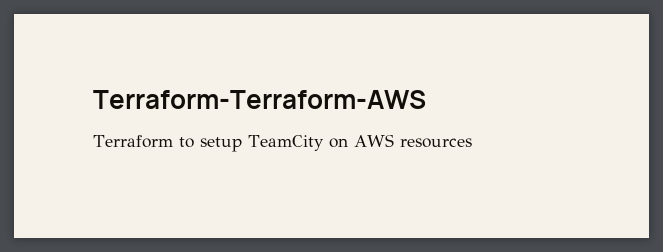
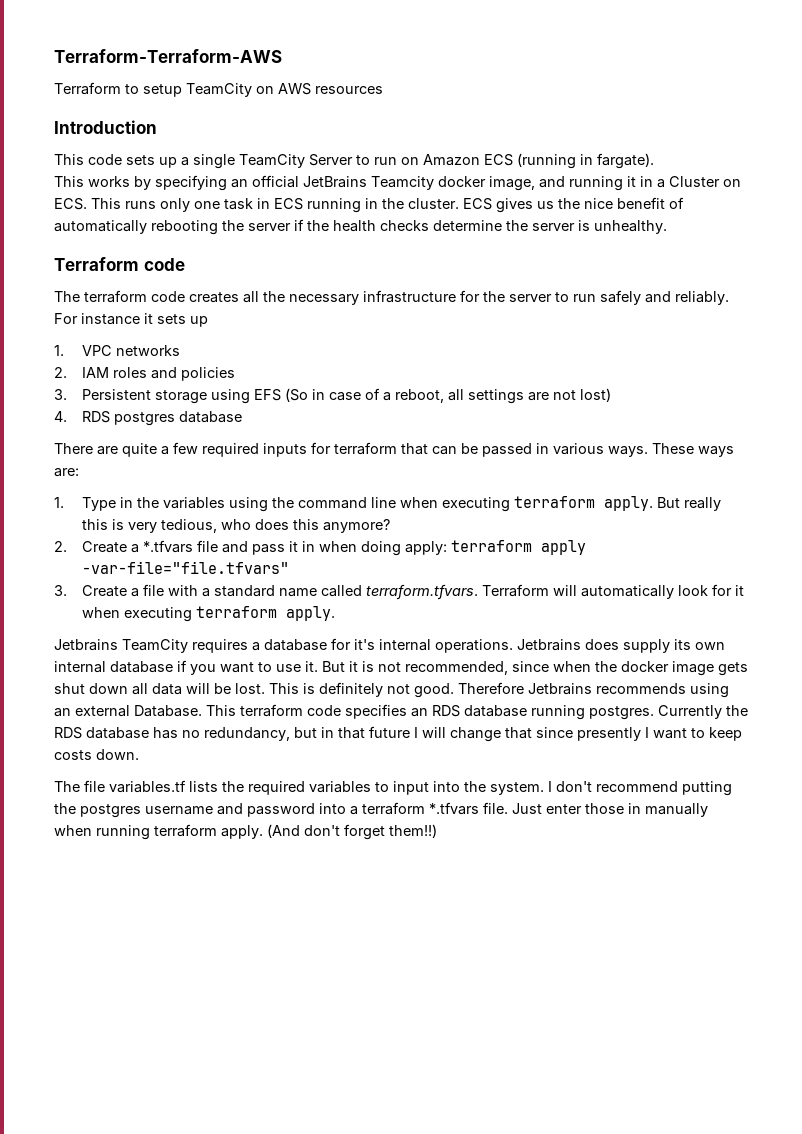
(472, 143) none -> [54,120,157,134] [54,153,654,169] [54,175,741,191] [54,197,684,213] [54,219,667,235] [54,257,185,271] [54,290,729,305] [54,313,208,327] [54,345,181,356] [54,367,236,381] [54,388,612,404] [54,411,243,426] [54,442,734,457] [54,468,79,477] [54,496,722,512] [82,519,391,533] [54,540,587,556] [82,561,290,574] [54,584,745,600] [82,606,336,622] [54,638,725,653] [54,660,748,676] [54,682,729,698] [54,704,748,720] [54,726,742,742] [54,749,139,760] [54,780,732,796] [54,802,708,818] [54,824,437,840] // Introduction // This code sets up a single TeamCity Server to run on Amazon ECS (running in fargate). // This works by specifying an official JetBrains Teamcity docker image, and running it in a Cluster on ECS. This runs only one task in ECS running in the cluster. ECS gives us the nice benefit of automatically rebooting the server if the health checks determine the server is unhealthy. // Terraform code // The terraform code creates all the necessary infrastructure for the server to run safely and reliably. For instance it sets up // 1. VPC networks // 2. IAM roles and policies // 3. Persistent storage using EFS (So in case of a reboot, all settings are not lost) // 4. RDS postgres database // There are quite a few required inputs for terraform that can be passed in various ways. These ways are: // 1. Type in the variables using the command line when executing terraform apply. But really this is very tedious, who does this anymore? // 2. Create a *.tfvars file and pass it in when doing apply: terraform apply -var-file="file.tfvars" // 3. Create a file with a standard name called terraform.tfvars. Terraform will automatically look for it when executing terraform apply. // Jetbrains TeamCity requires a database for it's internal operations. Jetbrains does supply its own internal database if you want to use it. But it is not recommended, since when the docker image gets shut down all data will be lost. This is definitely not good. Therefore Jetbrains recommends using an external Database. This terraform code specifies an RDS database running postgres. Currently the RDS database has no redundancy, but in that future I will change that since presently I want to keep costs down. // The file variables.tf lists the required variables to input into the system. I don't recommend putting the postgres username and password into a terraform *.tfvars file. Just enter those in manually when running terraform apply. (And don't forget them!!)

